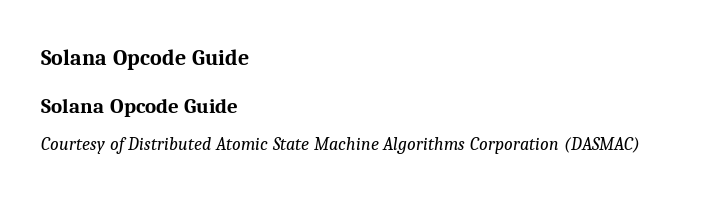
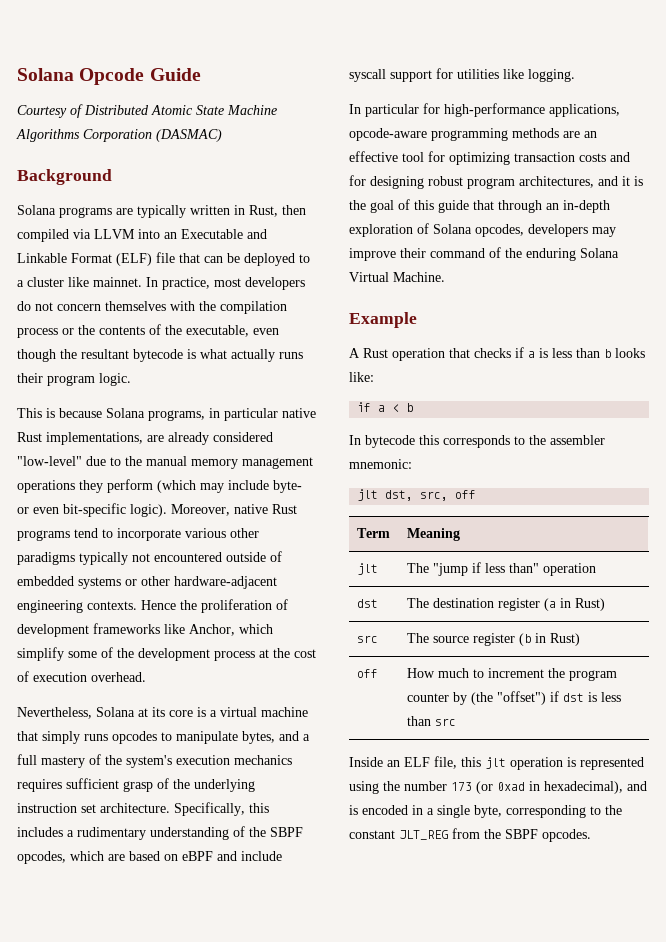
[41,49,249,70] [41,98,239,117] Solana Opcode Guide // Solana Opcode Guide -> [17,68,201,85] Solana Opcode Guide
(640, 145) none -> [17,169,112,185] [17,205,306,218] [17,229,267,242] [17,252,310,266] [17,277,305,290] [17,301,287,314] [17,324,279,338] [17,349,303,362] [17,373,131,386] [17,408,316,421] [17,432,273,445] [17,456,313,469] [17,479,302,493] [17,503,297,517] [17,528,259,541] [17,551,282,565] [17,576,277,589] [17,599,288,613] [17,623,273,637] [17,647,316,661] [17,671,146,682] [17,707,308,719] [17,731,310,744] [17,754,292,768] [17,778,255,792] [17,802,269,816] [17,826,303,840] [17,851,282,864] [349,68,575,82] [349,103,620,117] [349,128,597,141] [349,151,630,165] [349,175,643,189] [349,199,610,213] [349,223,616,237] [349,247,619,261] [349,272,445,282] [349,312,417,328] [349,347,645,361] [349,372,374,382] [357,402,414,412] [349,435,605,448] [349,459,412,469] [357,489,477,501] [357,528,391,538] [407,528,461,541] [357,563,379,575] [407,562,597,576] [357,599,379,608] [407,598,606,611] [357,635,379,643] [407,633,581,646] [357,669,379,678] [407,668,618,681] [407,691,622,705] [407,716,457,726] [349,756,644,770] [349,781,647,794] [349,805,622,818] [349,828,591,842] // Background // Solana programs are typically written in Rust, then compiled via LLVM into an Executable and Linkable Format (ELF) file that can be deployed to a cluster like mainnet. In practice, most developers do not concern themselves with the compilation process or the contents of the executable, even though the resultant bytecode is what actually runs their program logic. // This is because Solana programs, in particular native Rust implementations, are already considered "low-level" due to the manual memory management operations they perform (which may include byte- or even bit-specific logic). Moreover, native Rust programs tend to incorporate various other paradigms typically not encountered outside of embedded systems or other hardware-adjacent engineering contexts. Hence the proliferation of development frameworks like Anchor, which simplify some of the development process at the cost of execution overhead. // Nevertheless, Solana at its core is a virtual machine that simply runs opcodes to manipulate bytes, and a full mastery of the system's execution mechanics requires sufficient grasp of the underlying instruction set architecture. Specifically, this includes a rudimentary understanding of the SBPF opcodes, which are based on eBPF and include syscall support for utilities like logging. // In particular for high-performance applications, opcode-aware programming methods are an effective tool for optimizing transaction costs and for designing robust program architectures, and it is the goal of this guide that through an in-depth exploration of Solana opcodes, developers may improve their command of the enduring Solana Virtual Machine. // Example // A Rust operation that checks if a is less than b looks like: // if a < b // In bytecode this corresponds to the assembler mnemonic: // jlt dst, src, off // Term | Meaning // jlt | The "jump if less than" operation // dst | The destination register (a in Rust) // src | The source register (b in Rust) // off | How much to increment the program counter by (the "offset") if dst is less than src // Inside an ELF file, this jlt operation is represented using the number 173 (or 0xad in hexadecimal), and is encoded in a single byte, corresponding to the constant JLT_REG from the SBPF opcodes.

